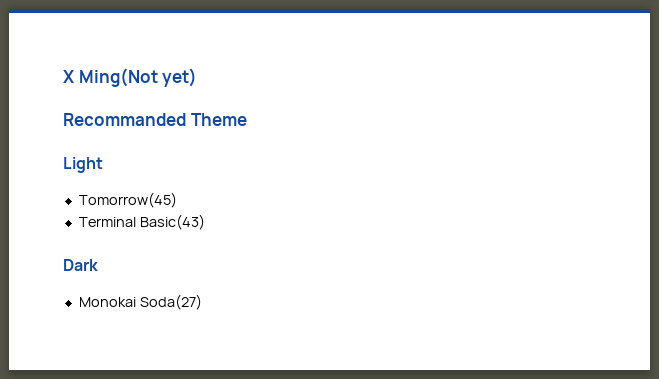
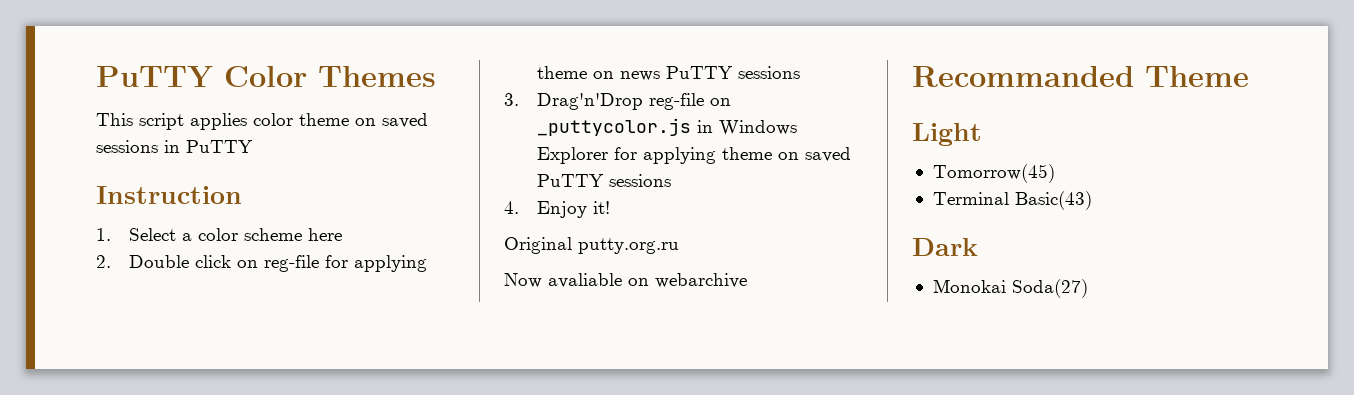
[63,68,198,87] X Ming(Not yet) -> [96,66,436,88] [96,113,428,130] [96,140,253,153] [96,186,242,204] [96,228,343,241] [96,255,428,272] [537,66,801,81] [504,93,732,110] [537,118,798,136] [537,147,852,164] [537,174,672,187] [504,201,611,218] [504,237,679,254] [504,273,747,288] PuTTY Color Themes // This script applies color theme on saved sessions in PuTTY // Instruction // 1. Select a color scheme here // 2. Double click on reg-file for applying theme on news PuTTY sessions // 3. Drag'n'Drop reg-file on _puttycolor.js in Windows Explorer for applying theme on saved PuTTY sessions // 4. Enjoy it! // Original putty.org.ru // Now avaliable on webarchive

